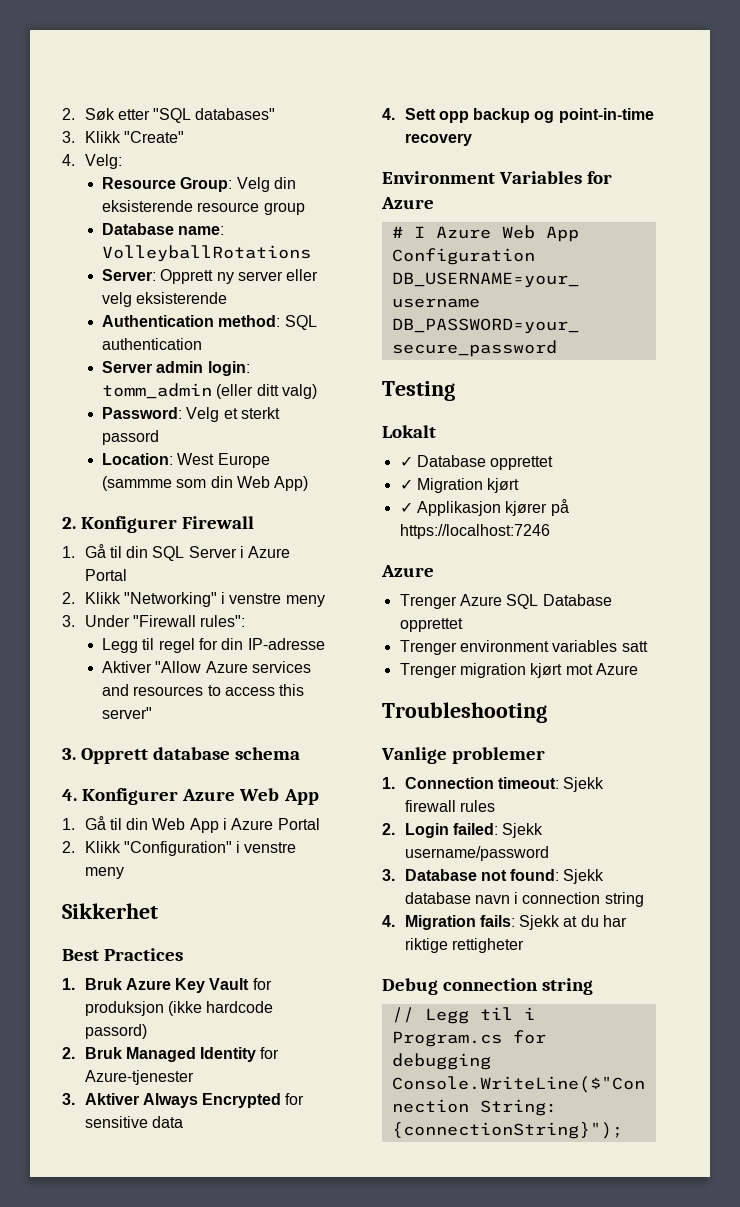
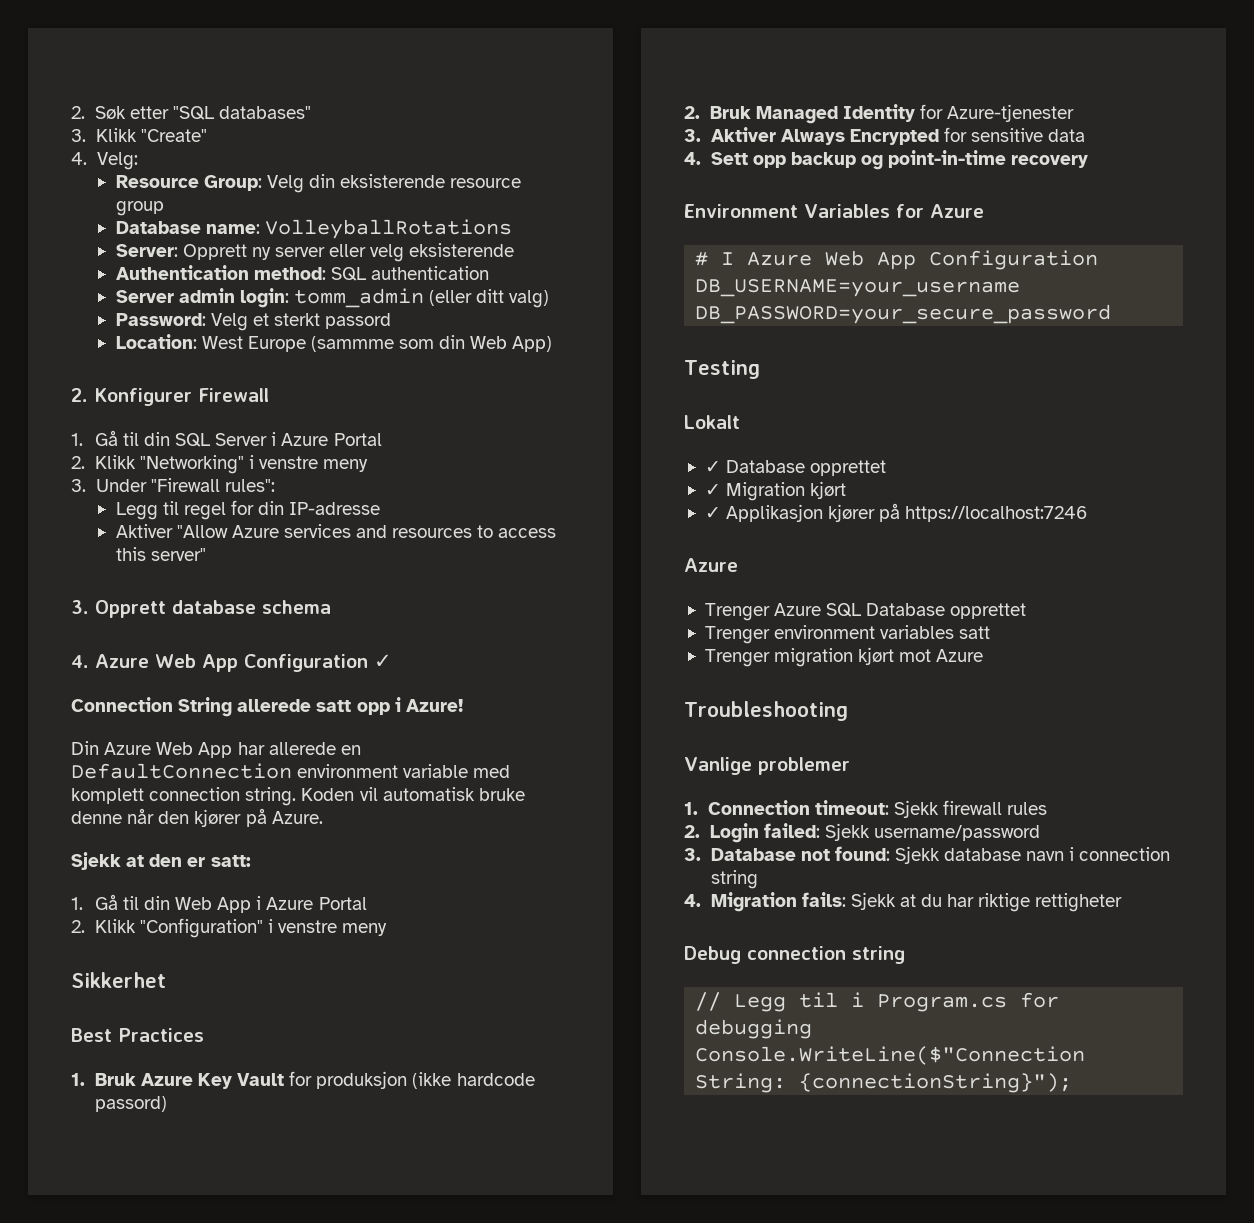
[82,788,319,805] Konfigurer Azure Web App -> [95,654,392,672] [71,697,463,717] [71,741,361,758] [71,763,511,779] [71,787,525,806] [71,808,323,827] [71,852,251,870] Azure Web App Configuration ✓ // Connection String allerede satt opp i Azure! // Din Azure Web App har allerede en DefaultConnection environment variable med komplett connection string. Koden vil automatisk bruke denne når den kjører på Azure. // Sjekk at den er satt:

